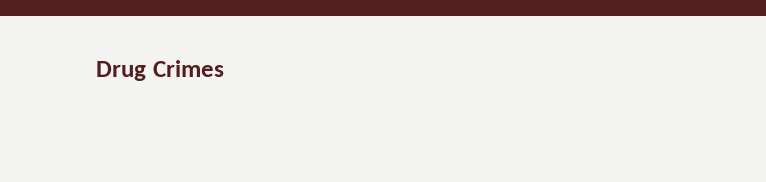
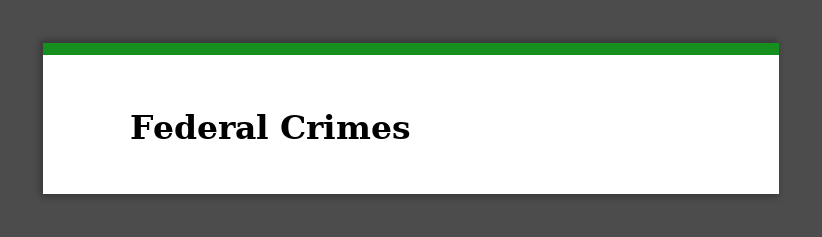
[96,61,146,81] Drug -> [130,114,269,139] Federal

